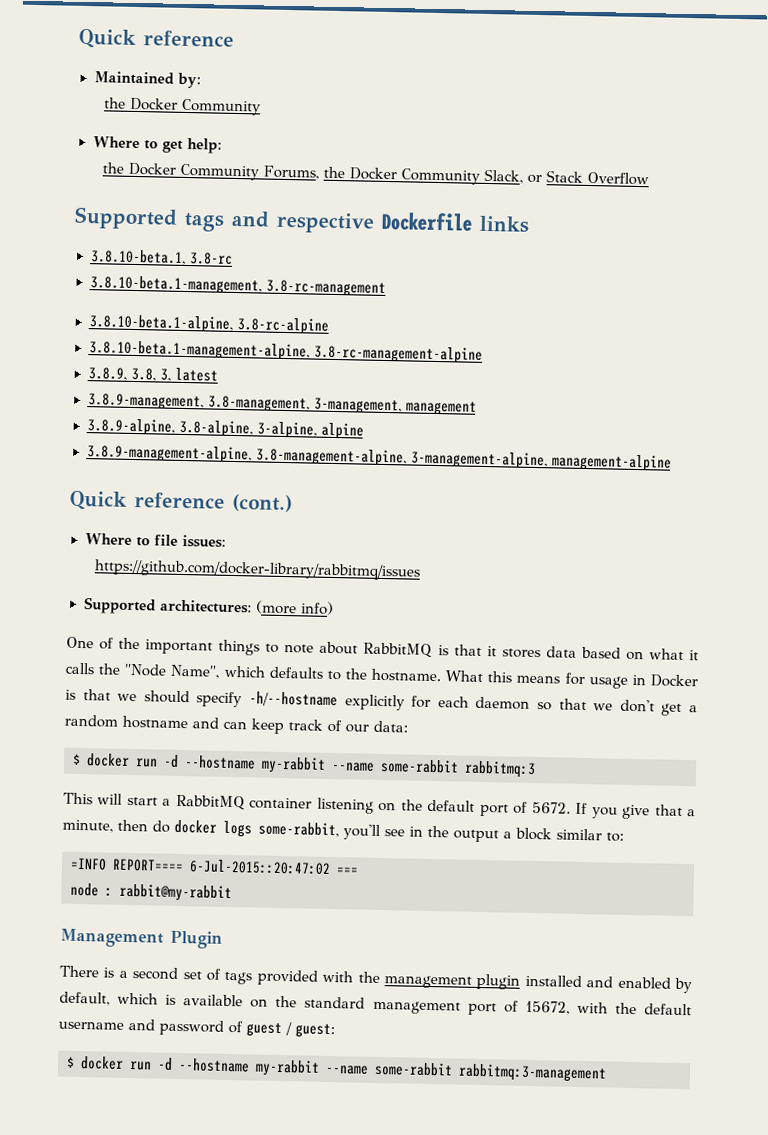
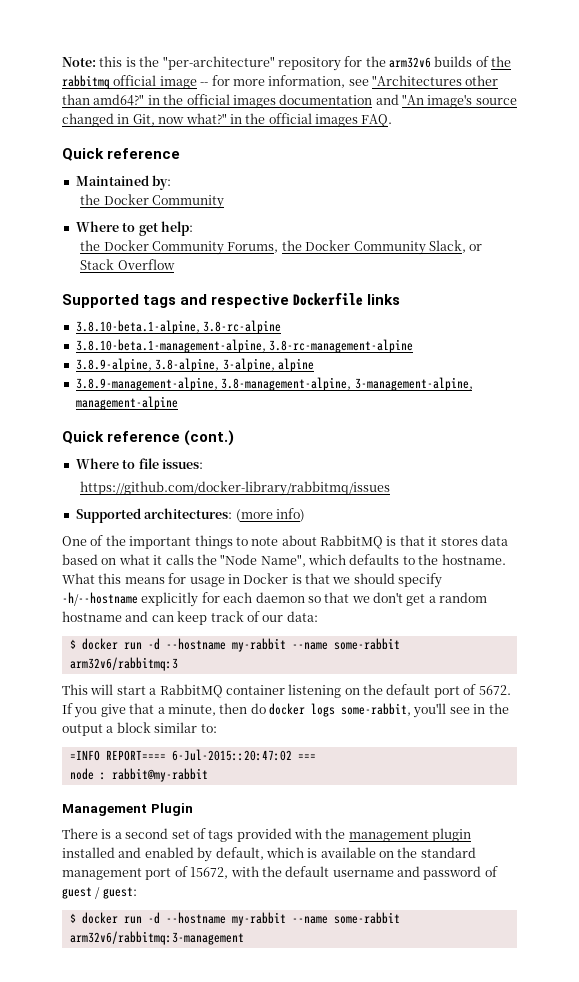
(78, 38) none -> [62,56,512,71] [62,75,499,89] [62,94,517,108] [62,113,393,127] Note: this is the "per-architecture" repository for the arm32v6 builds of the rabbitmq official image -- for more information, see "Architectures other than amd64?" in the official images documentation and "An image's source changed in Git, now what?" in the official images FAQ. //
[89,249,233,265] [89,275,386,297] // 3.8.10-beta.1, 3.8-rc // 3.8.10-beta.1-management, 3.8-rc-management -> (401, 299) none
[87,367,218,382] [87,393,477,416] // 3.8.9, 3.8, 3, latest // 3.8.9-management, 3.8-management, 3-management, management -> (414, 346) none
[464,760,536,779] rabbitmq:3 -> [69,657,178,671] arm32v6/rabbitmq:3
[458,1063,607,1083] rabbitmq:3-management -> [69,931,244,945] arm32v6/rabbitmq:3-management

